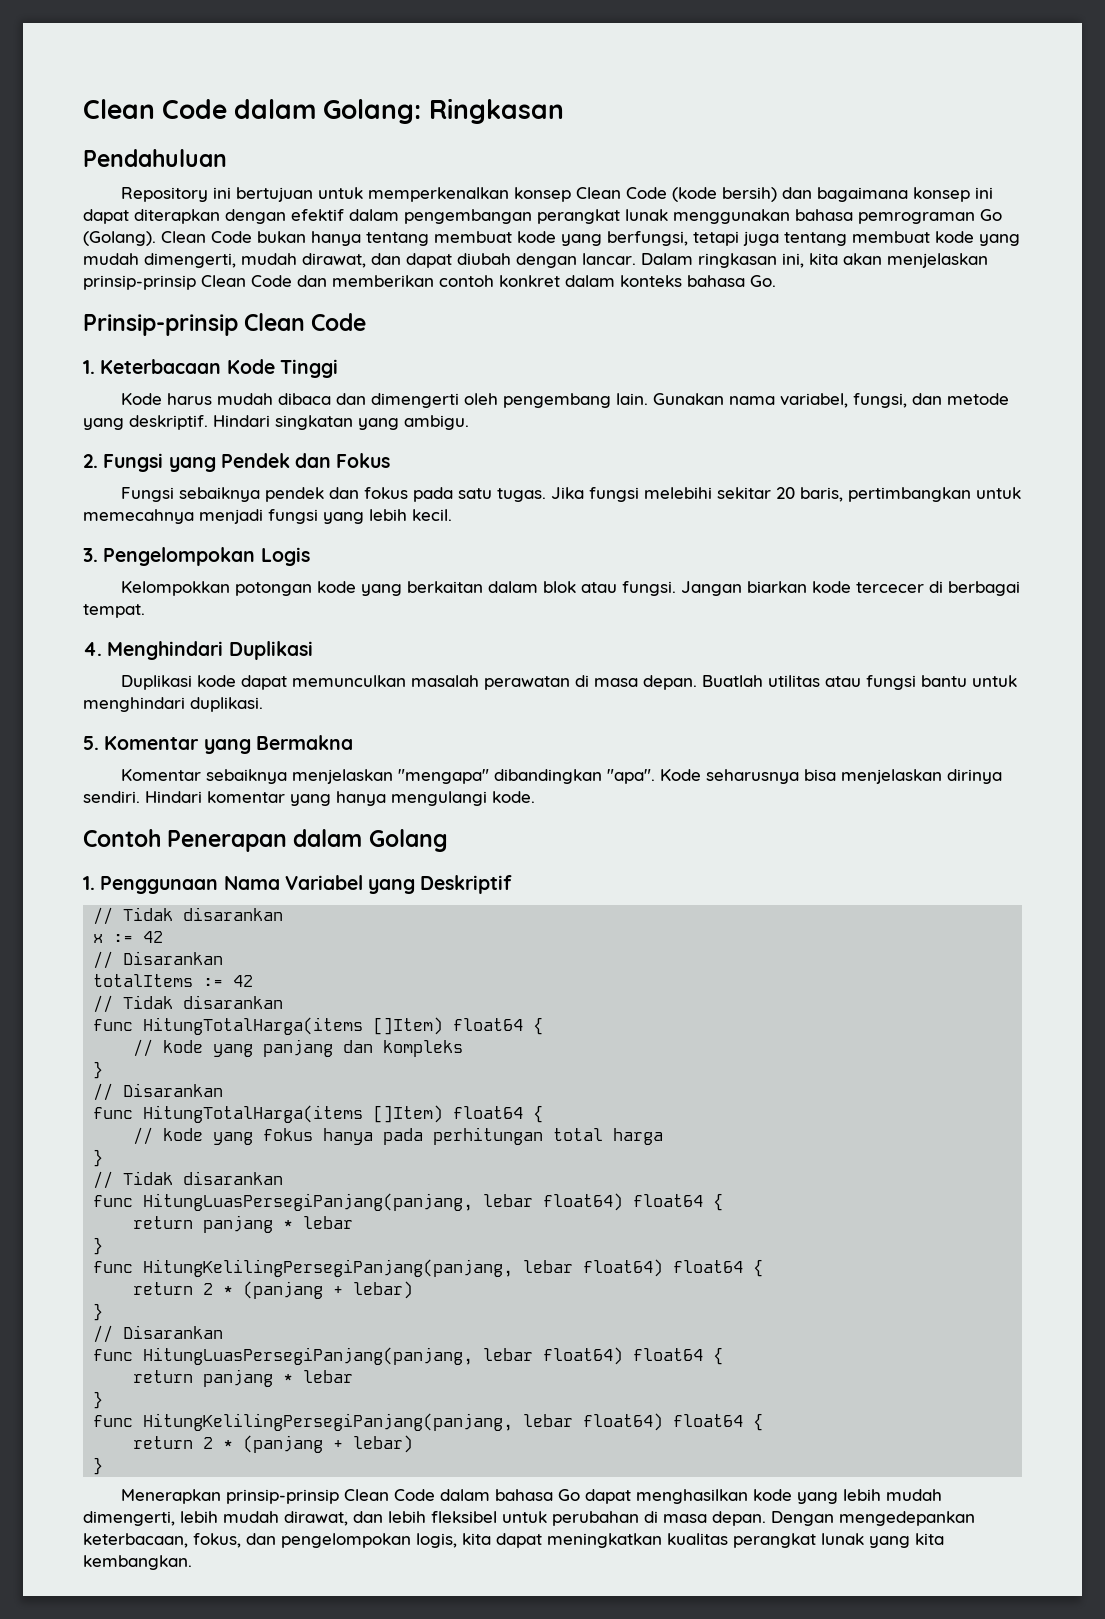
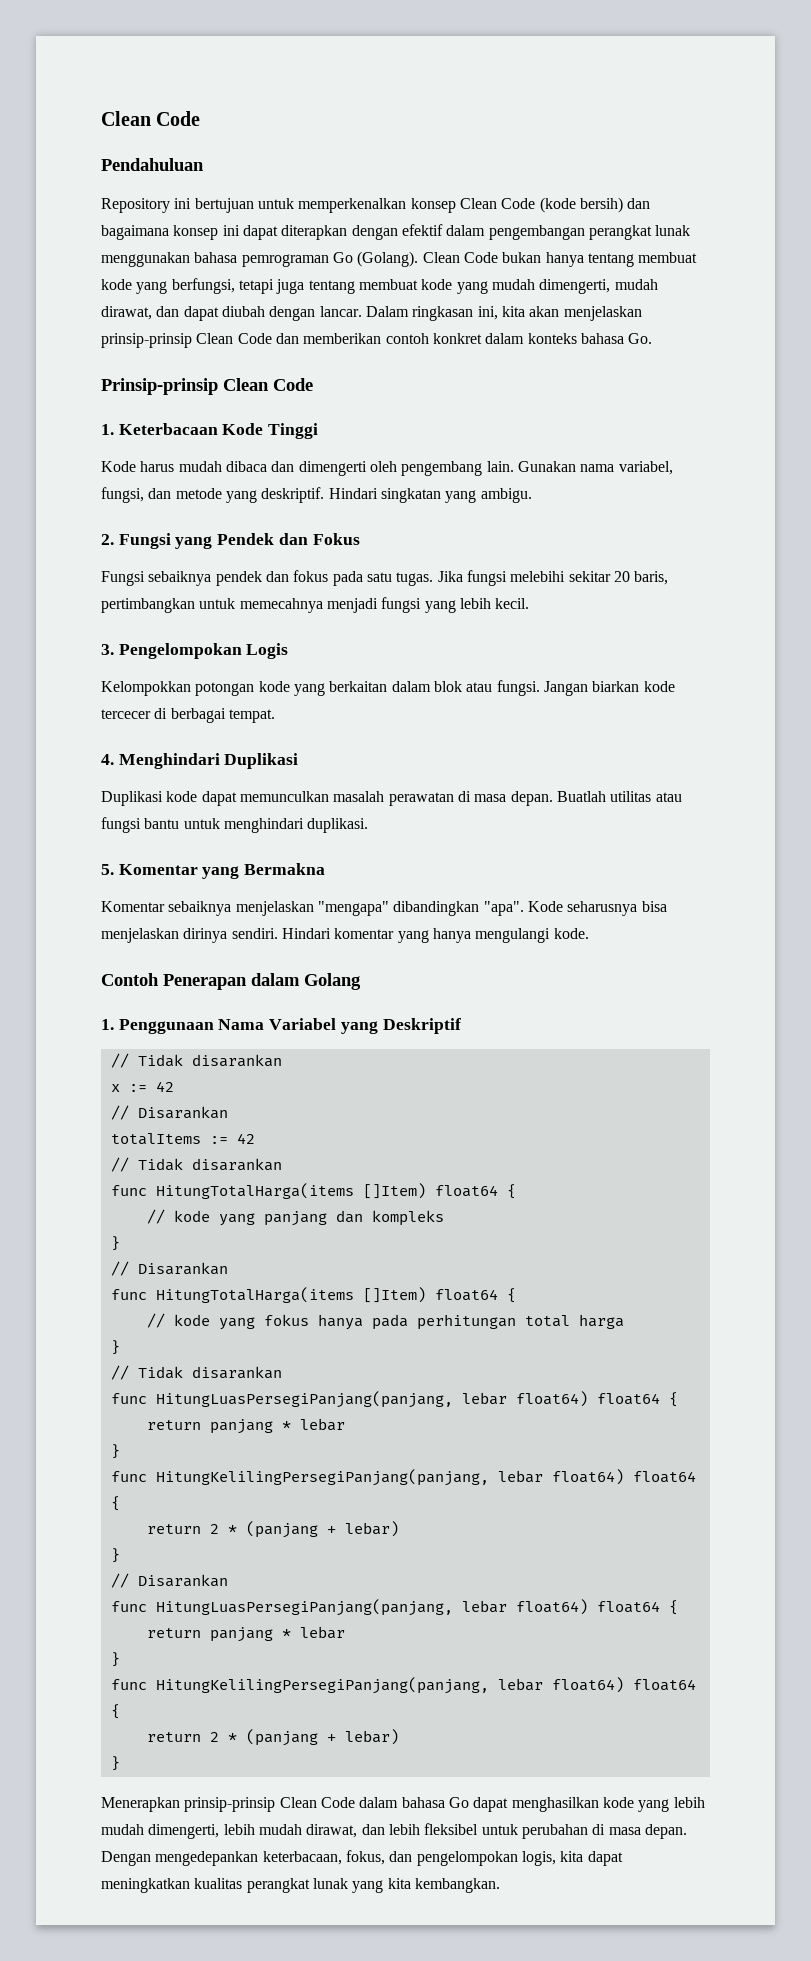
[83,98,564,124] Clean Code dalam Golang: Ringkasan -> [101,111,201,126] Clean Code

